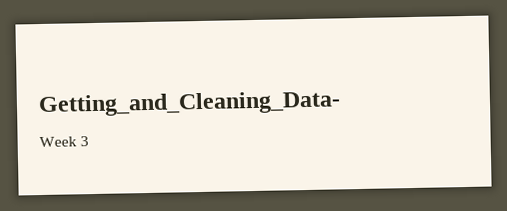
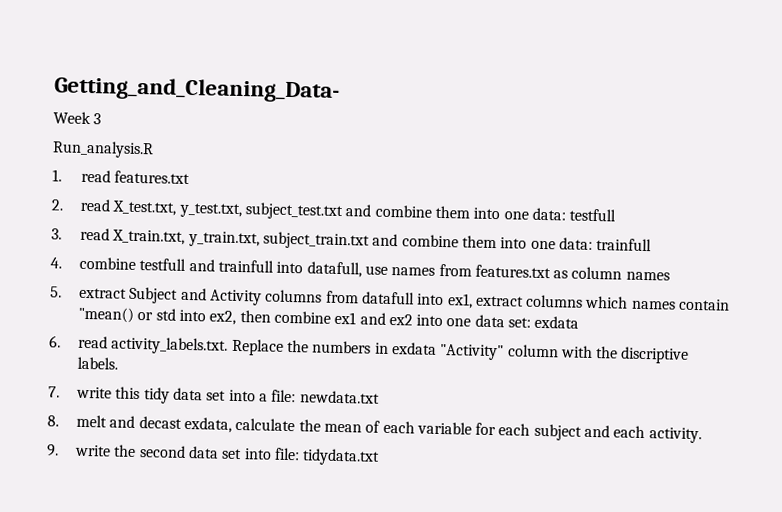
(90, 141) none -> [52,140,154,159] [52,169,191,185] [51,198,617,222] [51,227,653,252] [50,256,670,281] [50,286,731,311] [77,306,580,329] [49,335,690,364] [76,356,118,370] [48,386,380,404] [47,414,702,444] [46,444,381,466] // Run_analysis.R // 1. read features.txt // 2. read X_test.txt, y_test.txt, subject_test.txt and combine them into one data: testfull // 3. read X_train.txt, y_train.txt, subject_train.txt and combine them into one data: trainfull // 4. combine testfull and trainfull into datafull, use names from features.txt as column names // 5. extract Subject and Activity columns from datafull into ex1, extract columns which names contain "mean() or std into ex2, then combine ex1 and ex2 into one data set: exdata // 6. read activity_labels.txt. Replace the numbers in exdata "Activity" column with the discriptive labels. // 7. write this tidy data set into a file: newdata.txt // 8. melt and decast exdata, calculate the mean of each variable for each subject and each activity. // 9. write the second data set into file: tidydata.txt

